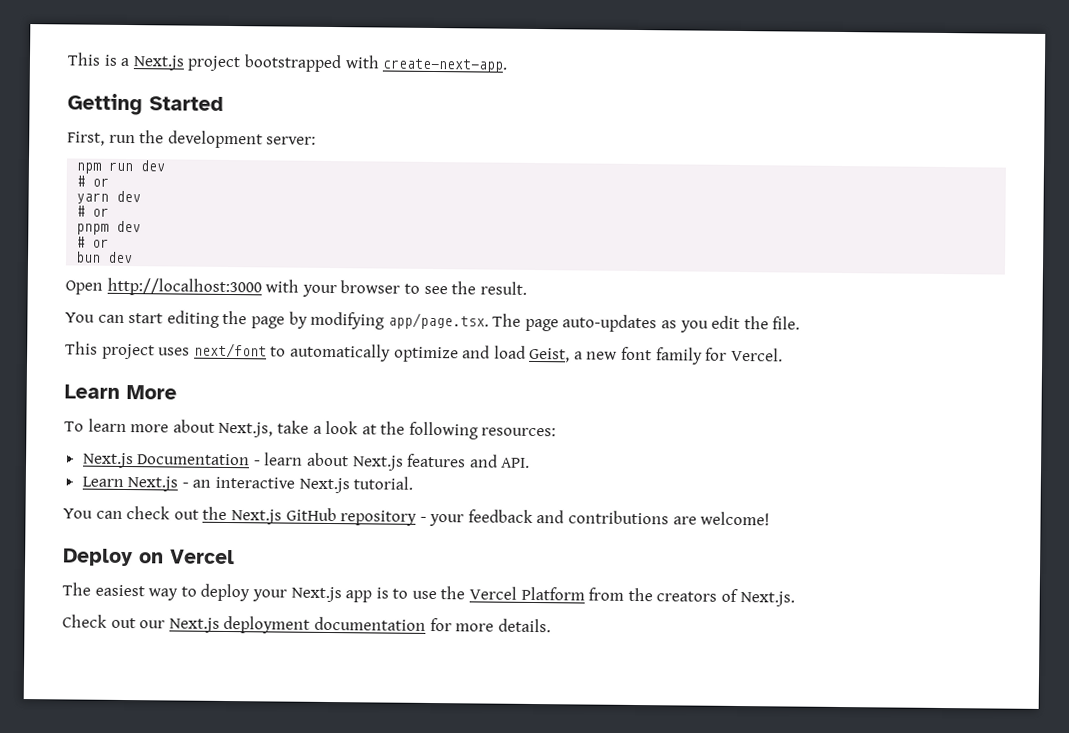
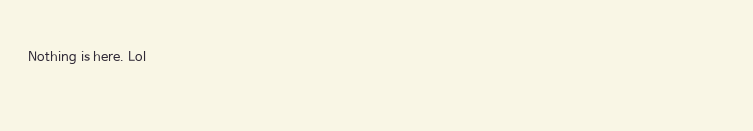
[67,52,508,73] [67,93,224,116] [67,130,317,149] [76,160,166,174] [76,175,110,187] [76,190,142,204] [76,205,110,217] [76,220,142,235] [76,236,110,248] [75,251,134,264] [65,277,527,298] [65,310,801,333] [65,341,783,365] [64,384,177,400] [64,418,557,440] [81,452,531,471] [81,476,414,494] [63,506,771,527] [63,548,235,567] [62,582,795,607] [62,614,551,634] This is a Next.js project bootstrapped with create-next-app. // Getting Started // First, run the development server: // npm run dev // # or // yarn dev // # or // pnpm dev // # or // bun dev // Open http://localhost:3000 with your browser to see the result. // You can start editing the page by modifying app/page.tsx. The page auto-updates as you edit the file. // This project uses next/font to automatically optimize and load Geist, a new font family for Vercel. // Learn More // To learn more about Next.js, take a look at the following resources: // Next.js Documentation - learn about Next.js features and API. // Learn Next.js - an interactive Next.js tutorial. // You can check out the Next.js GitHub repository - your feedback and contributions are welcome! // Deploy on Vercel // The easiest way to deploy your Next.js app is to use the Vercel Platform from the creators of Next.js. // Check out our Next.js deployment documentation for more details. -> [28,51,146,65] Nothing is here. Lol

